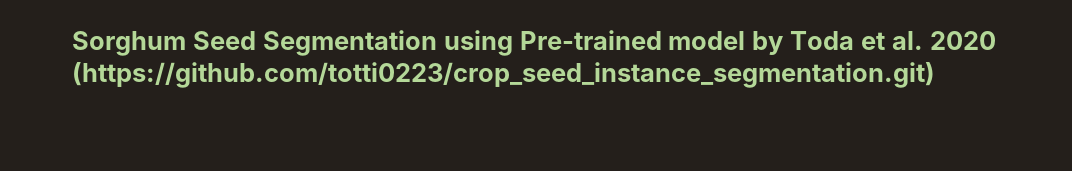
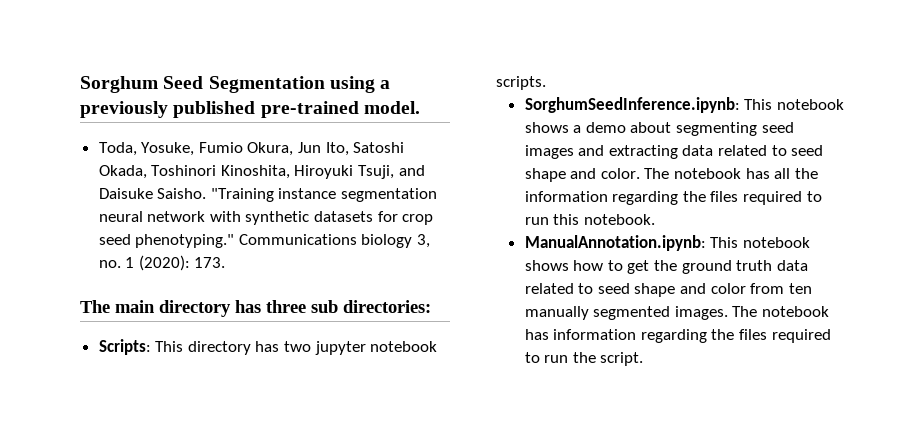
[519,30,996,55] [72,62,935,88] Pre-trained model by Toda et al. 2020 (https://github.com/totti0223/crop_seed_instance_segmentation.git) -> [380,80,391,89] [80,101,420,118] [98,142,405,156] [98,165,425,179] [98,188,438,202] [98,211,434,225] [98,234,431,248] [98,255,226,271] [80,300,431,317] [98,339,438,355] [495,76,546,90] [524,97,844,113] [524,122,794,136] [524,145,824,159] [524,168,818,182] [524,191,822,205] [524,214,655,225] [524,235,810,251] [524,260,808,274] [524,283,812,297] [524,306,829,320] [524,329,831,343] [524,352,644,366] a previously published pre-trained model. // Toda, Yosuke, Fumio Okura, Jun Ito, Satoshi Okada, Toshinori Kinoshita, Hiroyuki Tsuji, and Daisuke Saisho. "Training instance segmentation neural network with synthetic datasets for crop seed phenotyping." Communications biology 3, no. 1 (2020): 173. // The main directory has three sub directories: // Scripts: This directory has two jupyter notebook scripts. // SorghumSeedInference.ipynb: This notebook shows a demo about segmenting seed images and extracting data related to seed shape and color. The notebook has all the information regarding the files required to run this notebook. // ManualAnnotation.ipynb: This notebook shows how to get the ground truth data related to seed shape and color from ten manually segmented images. The notebook has information regarding the files required to run the script.

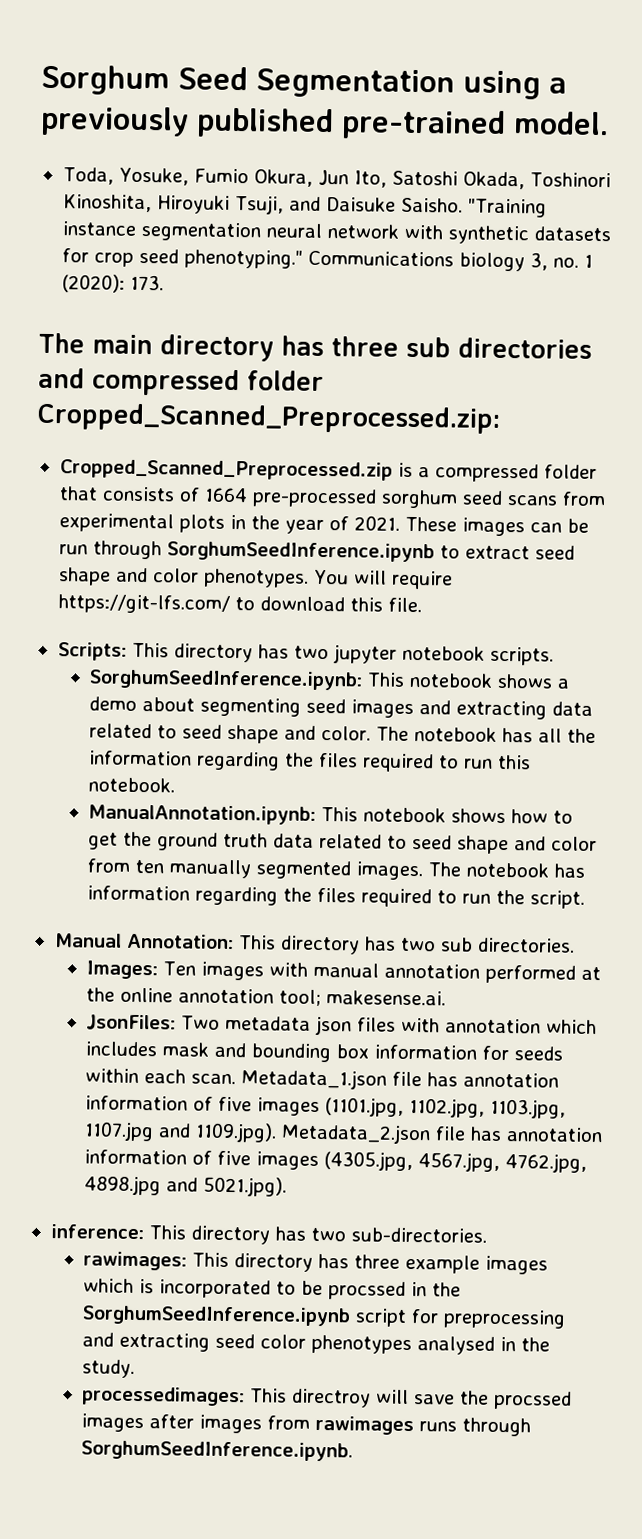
[343,300,431,313] directories: -> [458,337,592,359] [38,367,324,397] [37,402,500,434] [59,459,597,483] [58,486,606,509] [58,513,589,537] [58,540,575,563] [58,567,453,590] [57,594,422,614] directories and compressed folder Cropped_Scanned_Preprocessed.zip: // Cropped_Scanned_Preprocessed.zip is a compressed folder that consists of 1664 pre-processed sorghum seed scans from experimental plots in the year of 2021. These images can be run through SorghumSeedInference.ipynb to extract seed shape and color phenotypes. You will require https://git-lfs.com/ to download this file.
(644, 359) none -> [54,933,575,955] [86,960,602,984] [86,987,447,1007] [86,1014,598,1036] [85,1041,564,1063] [85,1068,560,1090] [85,1095,567,1119] [84,1121,604,1145] [84,1149,588,1173] [84,1175,288,1197] [50,1224,487,1245] [83,1251,549,1275] [83,1278,462,1300] [82,1305,567,1329] [82,1332,551,1355] [82,1359,136,1378] [82,1386,573,1410] [81,1413,532,1437] [81,1440,354,1462] // Manual Annotation: This directory has two sub directories. // Images: Ten images with manual annotation performed at the online annotation tool; makesense.ai. // JsonFiles: Two metadata json files with annotation which includes mask and bounding box information for seeds within each scan. Metadata_1.json file has annotation information of five images (1101.jpg, 1102.jpg, 1103.jpg, 1107.jpg and 1109.jpg). Metadata_2.json file has annotation information of five images (4305.jpg, 4567.jpg, 4762.jpg, 4898.jpg and 5021.jpg). // inference: This directory has two sub-directories. // rawimages: This directory has three example images which is incorporated to be procssed in the SorghumSeedInference.ipynb script for preprocessing and extracting seed color phenotypes analysed in the study. // processedimages: This directroy will save the procssed images after images from rawimages runs through SorghumSeedInference.ipynb.

